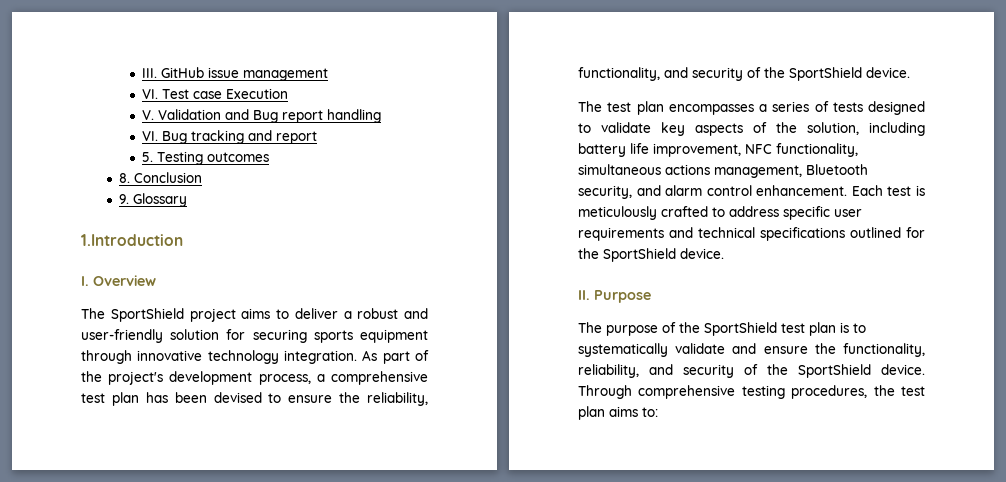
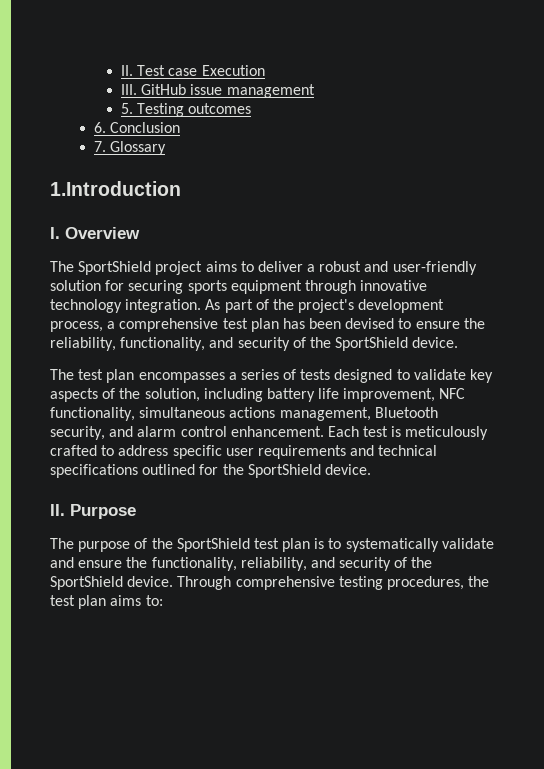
(141, 73) none -> [120,65,265,76] II. Test case Execution //
[141,88,288,99] [141,109,381,123] [141,130,317,144] // VI. Test case Execution // V. Validation and Bug report handling // VI. Bug tracking and report -> (315, 91) none
[118,173,130,183] 8. -> [94,122,107,133] 6.
[118,194,129,204] 9. -> [94,141,107,152] 7.

